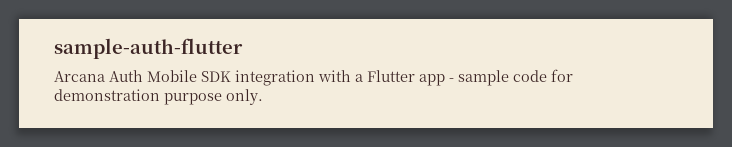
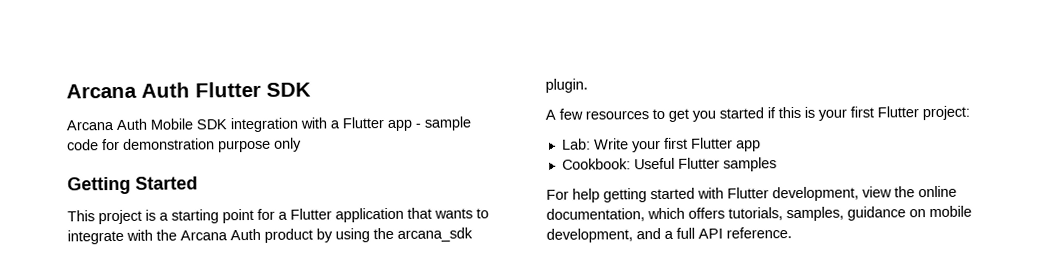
[54,38,243,59] sample-auth-flutter -> [66,81,311,99] Arcana Auth Flutter SDK
[226,89,263,105] only. -> [274,137,302,152] [67,176,198,195] [67,207,489,225] [67,227,473,245] [545,78,588,93] [545,105,970,122] [561,137,761,153] [561,157,777,172] [546,185,957,203] [546,205,972,222] [546,227,792,243] only // Getting Started // This project is a starting point for a Flutter application that wants to integrate with the Arcana Auth product by using the arcana_sdk plugin. // A few resources to get you started if this is your first Flutter project: // Lab: Write your first Flutter app // Cookbook: Useful Flutter samples // For help getting started with Flutter development, view the online documentation, which offers tutorials, samples, guidance on mobile development, and a full API reference.

